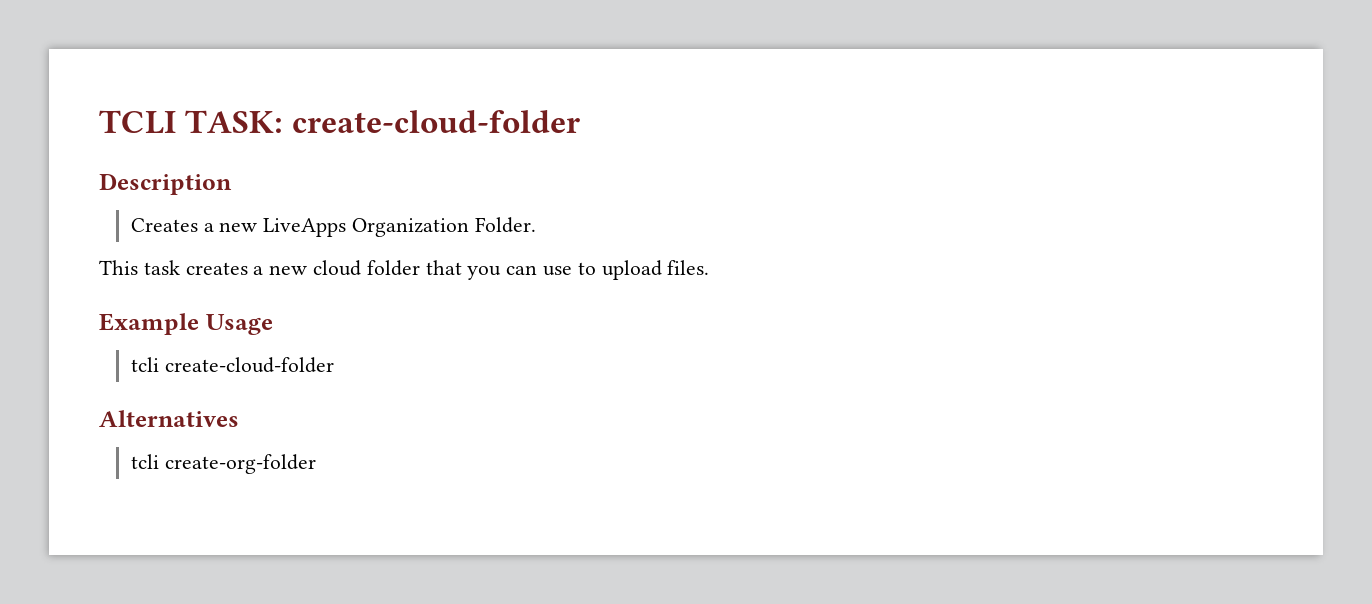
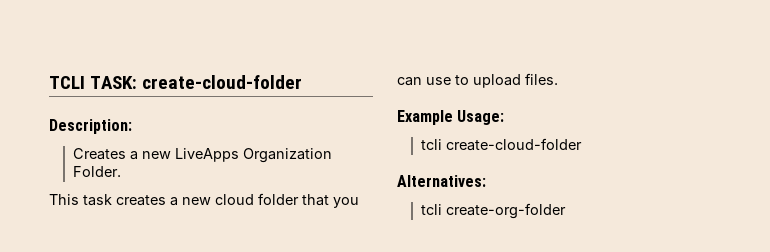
[99,173,232,195] Description -> [49,119,132,134] Description:
[205,314,273,335] Usage -> [457,110,505,125] Usage:
[99,410,239,427] Alternatives -> [397,175,486,187] Alternatives:

